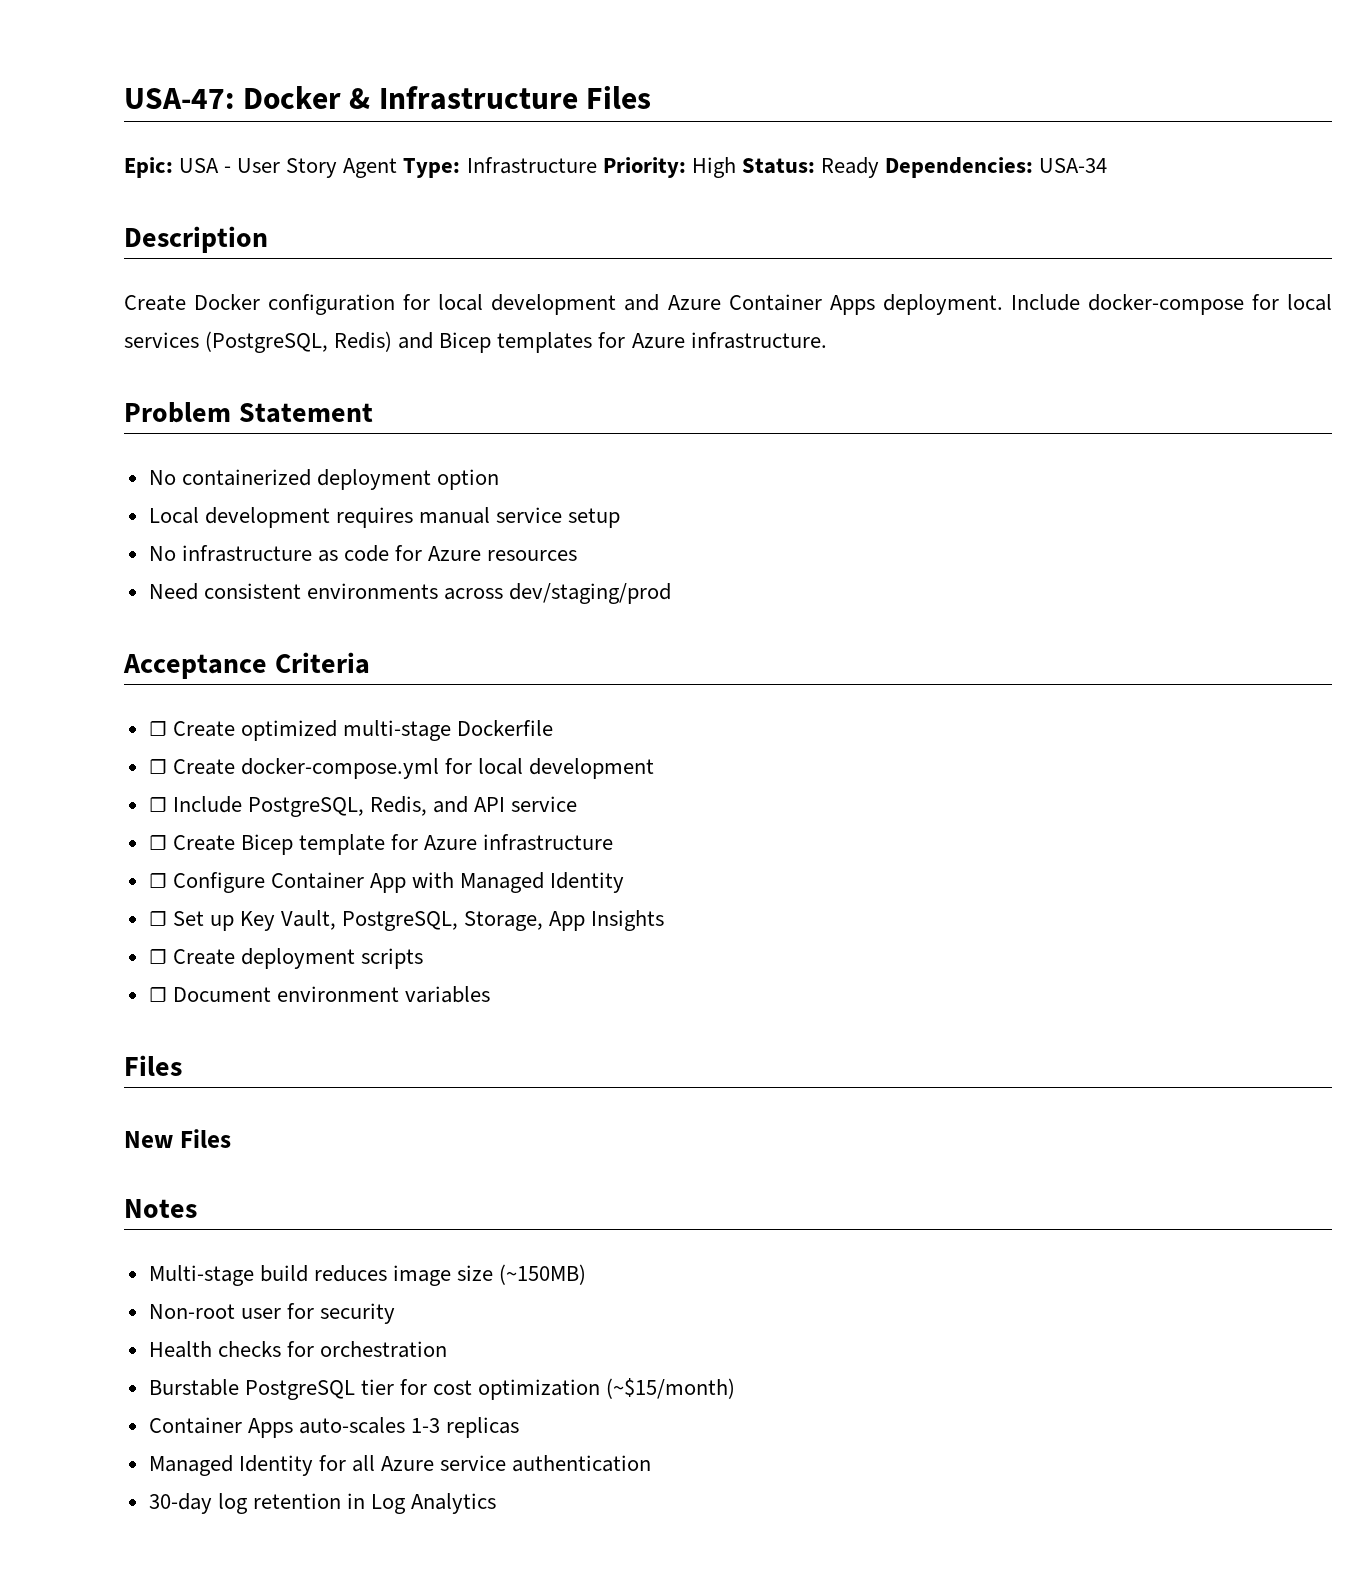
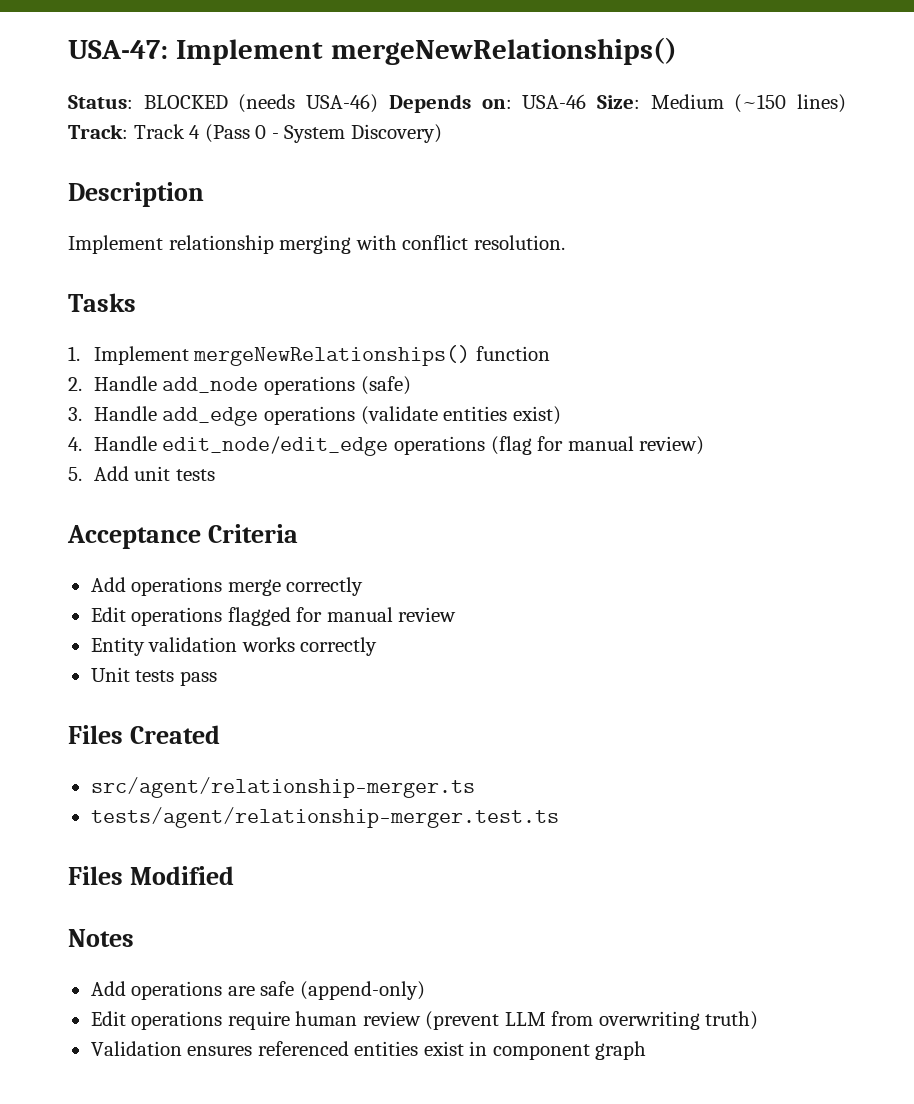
[242,86,652,110] [124,157,1107,178] [124,226,268,253] [124,294,1332,315] [124,331,827,353] [124,402,373,423] [148,469,499,490] [148,507,621,528] [148,545,578,562] [148,583,672,604] [123,652,370,679] [148,720,554,741] [148,758,655,779] [148,796,578,817] [148,834,614,855] [148,872,625,893] [148,910,665,931] [148,948,423,969] [148,986,490,1003] [124,1055,182,1076] [124,1129,231,1148] Docker & Infrastructure Files // Epic: USA - User Story Agent Type: Infrastructure Priority: High Status: Ready Dependencies: USA-34 // Description // Create Docker configuration for local development and Azure Container Apps deployment. Include docker-compose for local services (PostgreSQL, Redis) and Bicep templates for Azure infrastructure. // Problem Statement // No containerized deployment option // Local development requires manual service setup // No infrastructure as code for Azure resources // Need consistent environments across dev/staging/prod // Acceptance Criteria // ☐ Create optimized multi-stage Dockerfile // ☐ Create docker-compose.yml for local development // ☐ Include PostgreSQL, Redis, and API service // ☐ Create Bicep template for Azure infrastructure // ☐ Configure Container App with Managed Identity // ☐ Set up Key Vault, PostgreSQL, Storage, App Insights // ☐ Create deployment scripts // ☐ Document environment variables // Files // New Files -> [175,37,677,65] [68,94,847,113] [68,124,442,143] [68,182,204,207] [68,235,565,254] [68,293,136,312] [68,345,551,366] [68,376,411,395] [68,406,561,426] [68,436,705,456] [68,466,216,481] [67,524,298,549] [90,577,364,596] [90,607,457,626] [90,637,378,656] [90,667,217,686] [68,725,220,744] [90,777,475,798] [90,807,559,828] [68,866,234,885] Implement mergeNewRelationships() // Status: BLOCKED (needs USA-46) Depends on: USA-46 Size: Medium (~150 lines) Track: Track 4 (Pass 0 - System Discovery) // Description // Implement relationship merging with conflict resolution. // Tasks // 1. Implement mergeNewRelationships() function // 2. Handle add_node operations (safe) // 3. Handle add_edge operations (validate entities exist) // 4. Handle edit_node/edit_edge operations (flag for manual review) // 5. Add unit tests // Acceptance Criteria // Add operations merge correctly // Edit operations flagged for manual review // Entity validation works correctly // Unit tests pass // Files Created // src/agent/relationship-merger.ts // tests/agent/relationship-merger.test.ts // Files Modified
[148,1264,587,1286] [148,1303,395,1324] [148,1341,447,1358] [148,1378,736,1400] [148,1417,520,1438] [148,1455,652,1476] [148,1493,497,1514] Multi-stage build reduces image size (~150MB) // Non-root user for security // Health checks for orchestration // Burstable PostgreSQL tier for cost optimization (~$15/month) // Container Apps auto-scales 1-3 replicas // Managed Identity for all Azure service authentication // 30-day log retention in Log Analytics -> [90,981,425,1000] [90,1011,759,1030] [90,1041,647,1060] Add operations are safe (append-only) // Edit operations require human review (prevent LLM from overwriting truth) // Validation ensures referenced entities exist in component graph

